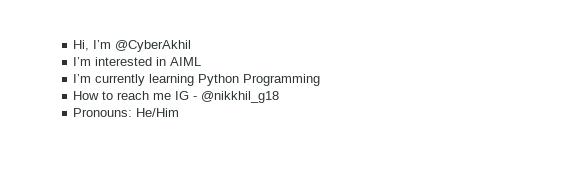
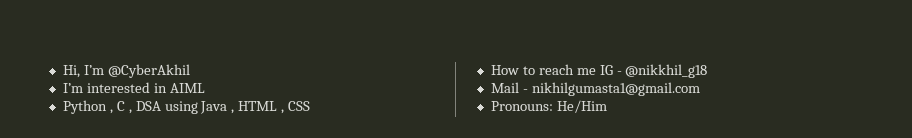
[73,74,321,86] I’m currently learning Python Programming -> [62,100,311,114] Python , C , DSA using Java , HTML , CSS
(280, 97) none -> [490,82,700,96] // Mail - nikhilgumasta1@gmail.com

